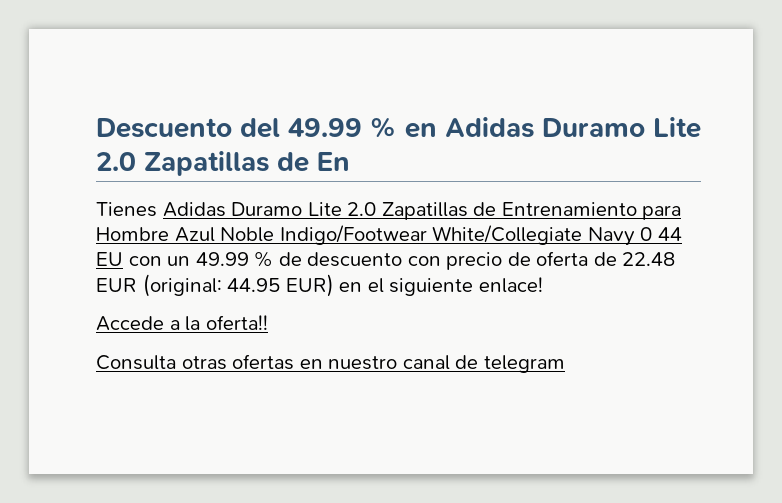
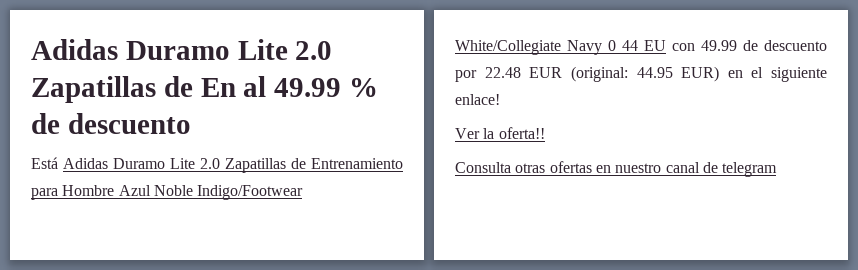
[96,117,437,138] Descuento del 49.99 % en -> (31, 49) none
[96,202,157,217] // Tienes -> [243,76,379,97] [31,113,191,134] [31,157,58,169] al 49.99 % de descuento // Está
[167,251,617,270] un 49.99 % de descuento con precio de oferta de -> [701,40,827,51] [455,70,477,82] 49.99 de descuento por
[96,316,180,331] Accede a -> [455,128,480,139] Ver

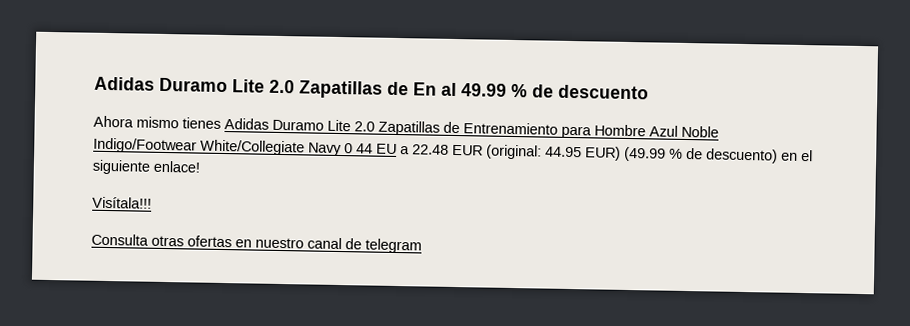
[31,157,58,169] Está -> [93,115,221,129] Ahora mismo tienes
[672,40,827,51] [455,70,477,82] con 49.99 de descuento por -> [400,146,410,155] a
(720, 74) none -> [624,146,778,164] (49.99 % de descuento)
[455,127,545,139] Ver la oferta!! -> [92,196,152,209] Visítala!!!

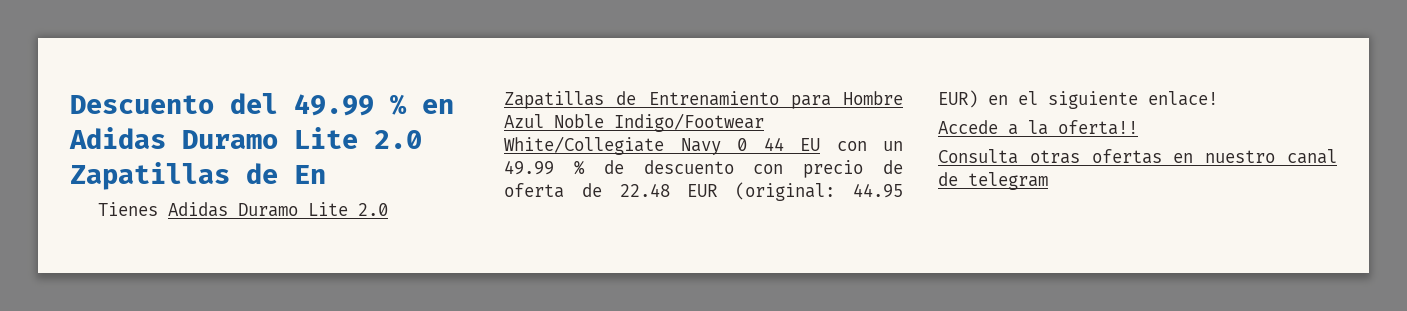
(94, 83) none -> [70,93,454,116] Descuento del 49.99 % en
[441,82,649,100] [93,115,221,129] al 49.99 % de descuento // Ahora mismo tienes -> [97,202,158,216] // Tienes
[400,146,410,155] a -> [836,141,903,151] [504,160,903,178] [504,183,602,198] con un 49.99 % de descuento con precio de oferta de
[624,146,778,164] (49.99 % de descuento) -> (978, 99) none
[92,196,152,209] Visítala!!! -> [938,120,1138,135] Accede a la oferta!!

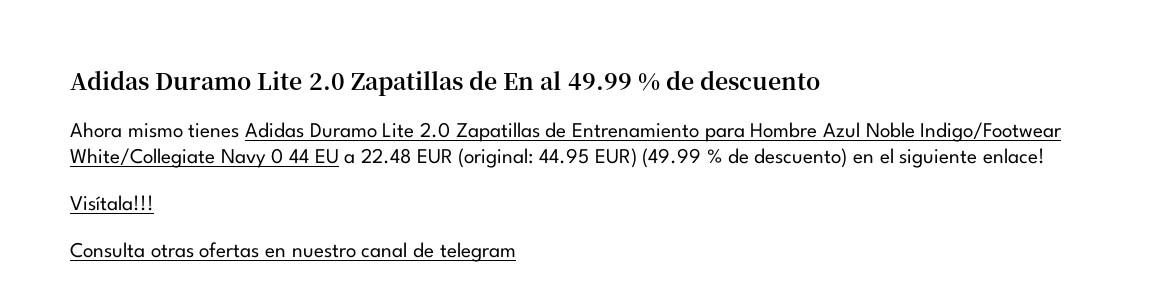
[70,93,454,116] Descuento del 49.99 % en -> (70, 80) none
[97,202,158,216] // Tienes -> [540,70,821,91] [70,122,240,138] al 49.99 % de descuento // Ahora mismo tienes
[836,141,903,151] [504,160,903,178] [504,183,602,198] con un 49.99 % de descuento con precio de oferta de -> [344,154,356,164] a
(978, 99) none -> [642,148,848,168] (49.99 % de descuento)
[938,120,1138,135] Accede a la oferta!! -> [70,195,154,211] Visítala!!!

